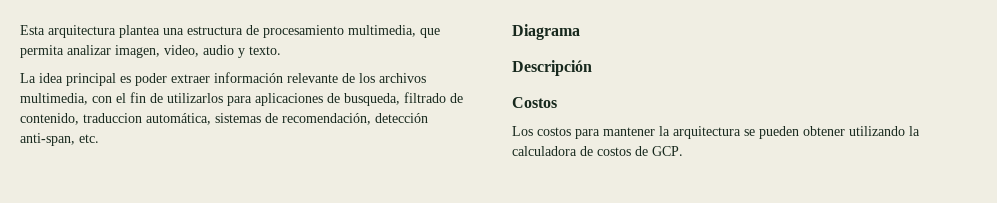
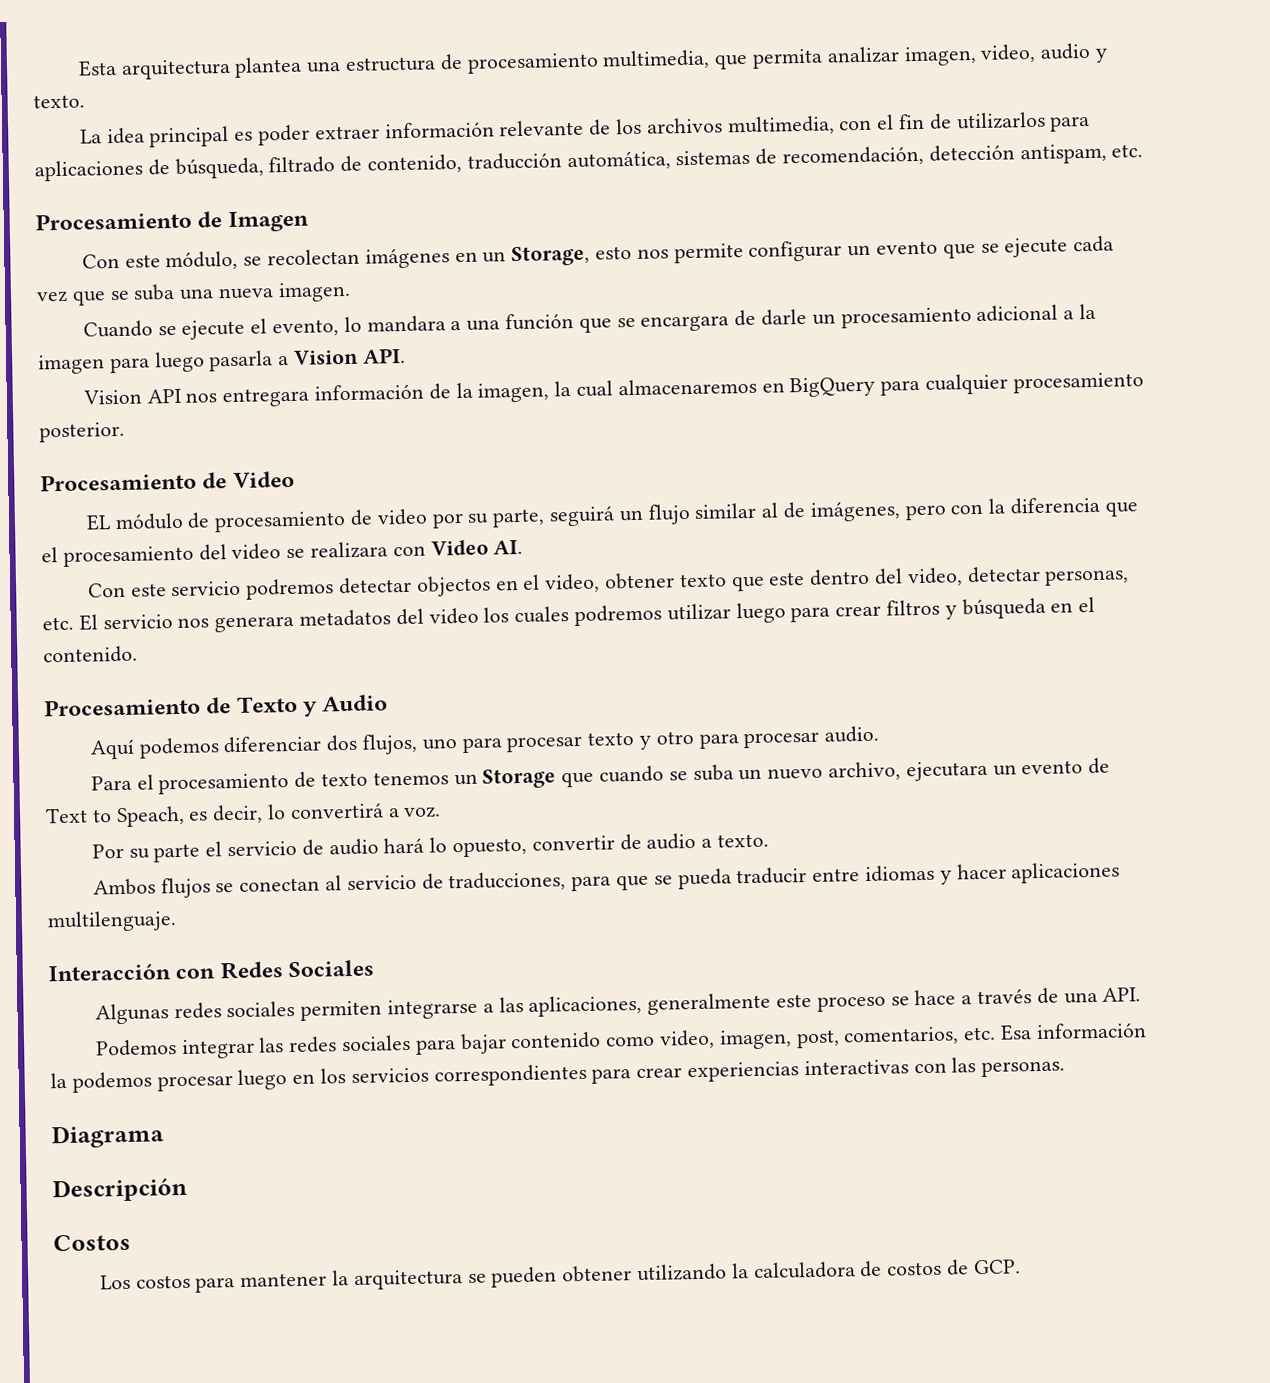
[344,93,400,106] busqueda, -> [174,157,264,179] búsqueda,
[83,113,142,123] traduccion -> [466,152,562,170] traducción
[20,133,99,146] anti-span, etc. -> [1019,143,1144,165] [35,210,309,233] [81,235,1115,271] [36,281,351,306] [82,303,1097,340] [38,347,406,375] [82,372,1144,408] [39,421,125,443] [40,470,295,492] [85,496,1139,533] [41,539,524,567] [87,565,1130,600] [42,596,1096,633] [43,645,138,664] [44,694,389,717] [89,725,880,760] [90,757,1111,795] [45,802,442,828] [91,832,769,863] [92,861,1121,899] [47,910,177,933] [48,959,375,982] [94,987,1142,1025] [95,1022,1147,1059] [50,1057,1066,1093] antispam, etc. // Procesamiento de Imagen // Con este módulo, se recolectan imágenes en un Storage, esto nos permite configurar un evento que se ejecute cada vez que se suba una nueva imagen. // Cuando se ejecute el evento, lo mandara a una función que se encargara de darle un procesamiento adicional a la imagen para luego pasarla a Vision API. // Vision API nos entregara información de la imagen, la cual almacenaremos en BigQuery para cualquier procesamiento posterior. // Procesamiento de Video // EL módulo de procesamiento de video por su parte, seguirá un flujo similar al de imágenes, pero con la diferencia que el procesamiento del video se realizara con Video AI. // Con este servicio podremos detectar objectos en el video, obtener texto que este dentro del video, detectar personas, etc. El servicio nos generara metadatos del video los cuales podremos utilizar luego para crear filtros y búsqueda en el contenido. // Procesamiento de Texto y Audio // Aquí podemos diferenciar dos flujos, uno para procesar texto y otro para procesar audio. // Para el procesamiento de texto tenemos un Storage que cuando se suba un nuevo archivo, ejecutara un evento de Text to Speach, es decir, lo convertirá a voz. // Por su parte el servicio de audio hará lo opuesto, convertir de audio a texto. // Ambos flujos se conectan al servicio de traducciones, para que se pueda traducir entre idiomas y hacer aplicaciones multilenguaje. // Interacción con Redes Sociales // Algunas redes sociales permiten integrarse a las aplicaciones, generalmente este proceso se hace a través de una API. // Podemos integrar las redes sociales para bajar contenido como video, imagen, post, comentarios, etc. Esa información la podemos procesar luego en los servicios correspondientes para crear experiencias interactivas con las personas.

